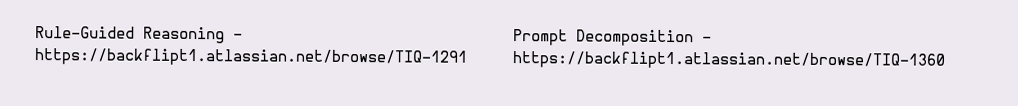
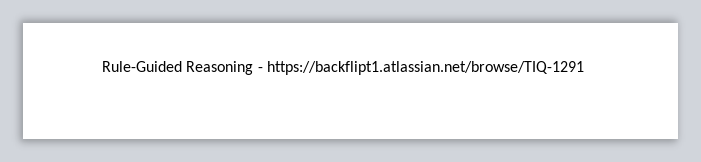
[513,29,712,47] [512,51,946,70] Prompt Decomposition - https://backflipt1.atlassian.net/browse/TIQ-1360 -> (584, 68) none

